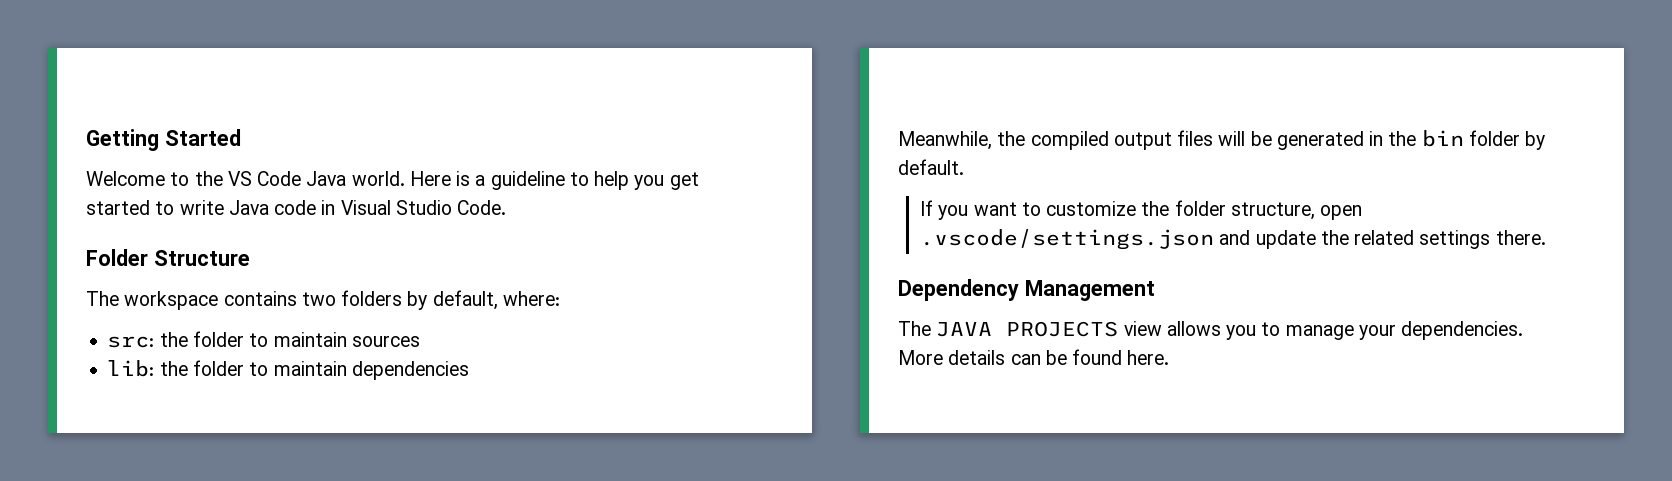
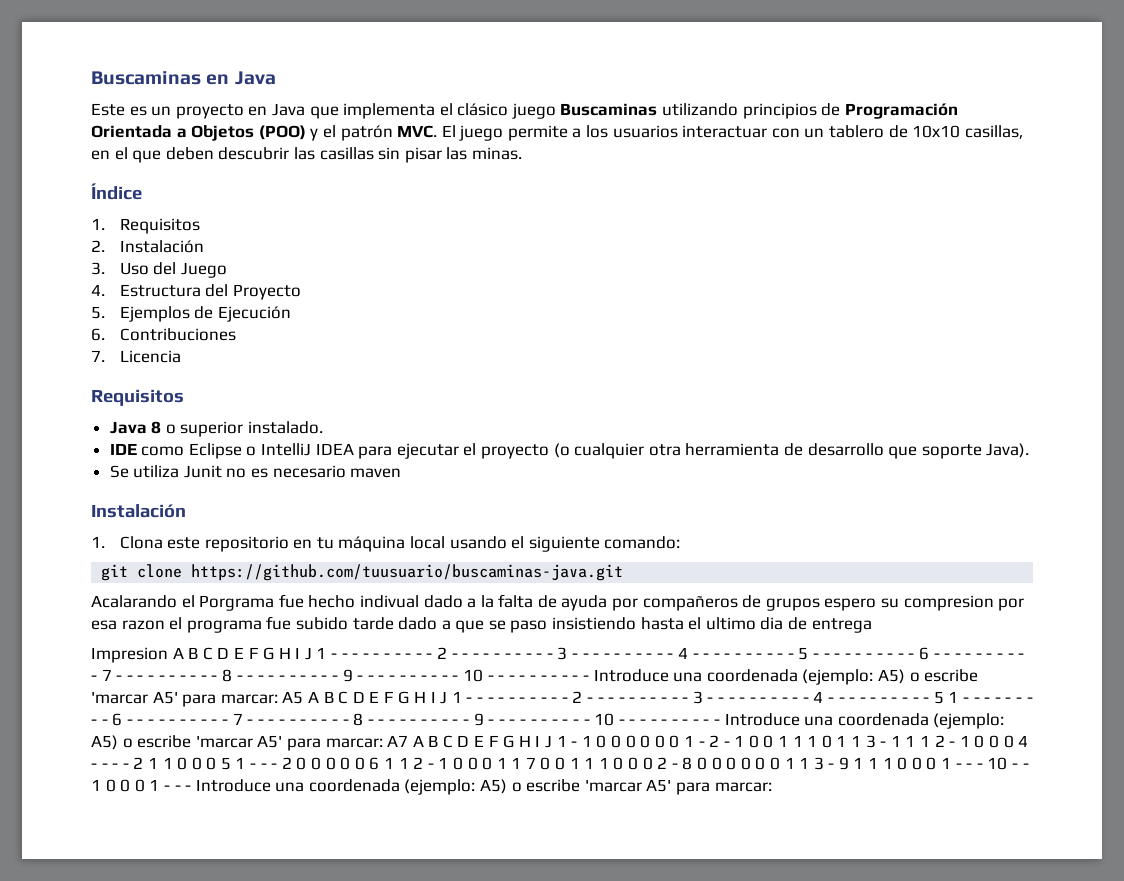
[86,129,241,151] [86,171,699,190] [86,200,507,215] [86,249,250,266] [86,290,560,310] [107,331,420,348] [107,360,469,380] [898,130,1546,150] [898,159,964,175] [920,200,1363,220] [920,229,1546,250] [898,279,1155,301] [898,321,1524,340] [898,349,1170,365] Getting Started // Welcome to the VS Code Java world. Here is a guideline to help you get started to write Java code in Visual Studio Code. // Folder Structure // The workspace contains two folders by default, where: // src: the folder to maintain sources // lib: the folder to maintain dependencies // Meanwhile, the compiled output files will be generated in the bin folder by default. // If you want to customize the folder structure, open .vscode/settings.json and update the related settings there. // Dependency Management // The JAVA PROJECTS view allows you to manage your dependencies. More details can be found here. -> [91,71,276,85] [91,103,958,119] [91,125,1023,141] [91,147,522,163] [91,183,142,200] [91,218,200,234] [91,240,204,253] [91,262,227,278] [91,284,301,300] [91,306,291,322] [91,328,236,341] [91,350,181,363] [91,389,184,406] [109,421,324,437] [109,443,1030,459] [109,465,402,478] [91,504,186,518] [91,536,681,552] [101,564,624,581] [91,594,1025,611] [91,616,872,633] [91,647,1025,663] [91,669,979,685] [91,691,1033,707] [91,713,1005,729] [91,735,1029,751] [91,757,1029,770] [91,779,772,795] Buscaminas en Java // Este es un proyecto en Java que implementa el clásico juego Buscaminas utilizando principios de Programación Orientada a Objetos (POO) y el patrón MVC. El juego permite a los usuarios interactuar con un tablero de 10x10 casillas, en el que deben descubrir las casillas sin pisar las minas. // Índice // 1. Requisitos // 2. Instalación // 3. Uso del Juego // 4. Estructura del Proyecto // 5. Ejemplos de Ejecución // 6. Contribuciones // 7. Licencia // Requisitos // Java 8 o superior instalado. // IDE como Eclipse o IntelliJ IDEA para ejecutar el proyecto (o cualquier otra herramienta de desarrollo que soporte Java). // Se utiliza Junit no es necesario maven // Instalación // 1. Clona este repositorio en tu máquina local usando el siguiente comando: // git clone https://github.com/tuusuario/buscaminas-java.git // Acalarando el Porgrama fue hecho indivual dado a la falta de ayuda por compañeros de grupos espero su compresion por esa razon el programa fue subido tarde dado a que se paso insistiendo hasta el ultimo dia de entrega // Impresion A B C D E F G H I J 1 - - - - - - - - - - 2 - - - - - - - - - - 3 - - - - - - - - - - 4 - - - - - - - - - - 5 - - - - - - - - - - 6 - - - - - - - - - - 7 - - - - - - - - - - 8 - - - - - - - - - - 9 - - - - - - - - - - 10 - - - - - - - - - - Introduce una coordenada (ejemplo: A5) o escribe 'marcar A5' para marcar: A5 A B C D E F G H I J 1 - - - - - - - - - - 2 - - - - - - - - - - 3 - - - - - - - - - - 4 - - - - - - - - - - 5 1 - - - - - - - - - 6 - - - - - - - - - - 7 - - - - - - - - - - 8 - - - - - - - - - - 9 - - - - - - - - - - 10 - - - - - - - - - - Introduce una coordenada (ejemplo: A5) o escribe 'marcar A5' para marcar: A7 A B C D E F G H I J 1 - 1 0 0 0 0 0 0 1 - 2 - 1 0 0 1 1 1 0 1 1 3 - 1 1 1 2 - 1 0 0 0 4 - - - - 2 1 1 0 0 0 5 1 - - - 2 0 0 0 0 0 6 1 1 2 - 1 0 0 0 1 1 7 0 0 1 1 1 0 0 0 2 - 8 0 0 0 0 0 0 1 1 3 - 9 1 1 1 0 0 0 1 - - - 10 - - 1 0 0 0 1 - - - Introduce una coordenada (ejemplo: A5) o escribe 'marcar A5' para marcar:

